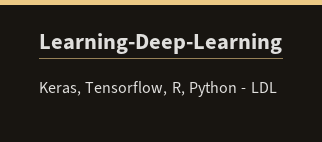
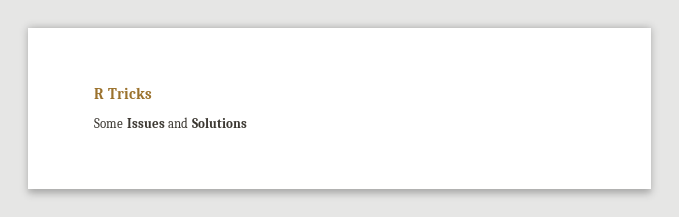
[39,33,282,54] [39,81,277,97] Learning-Deep-Learning // Keras, Tensorflow, R, Python - LDL -> [94,87,153,99] [94,117,247,128] R Tricks // Some Issues and Solutions

